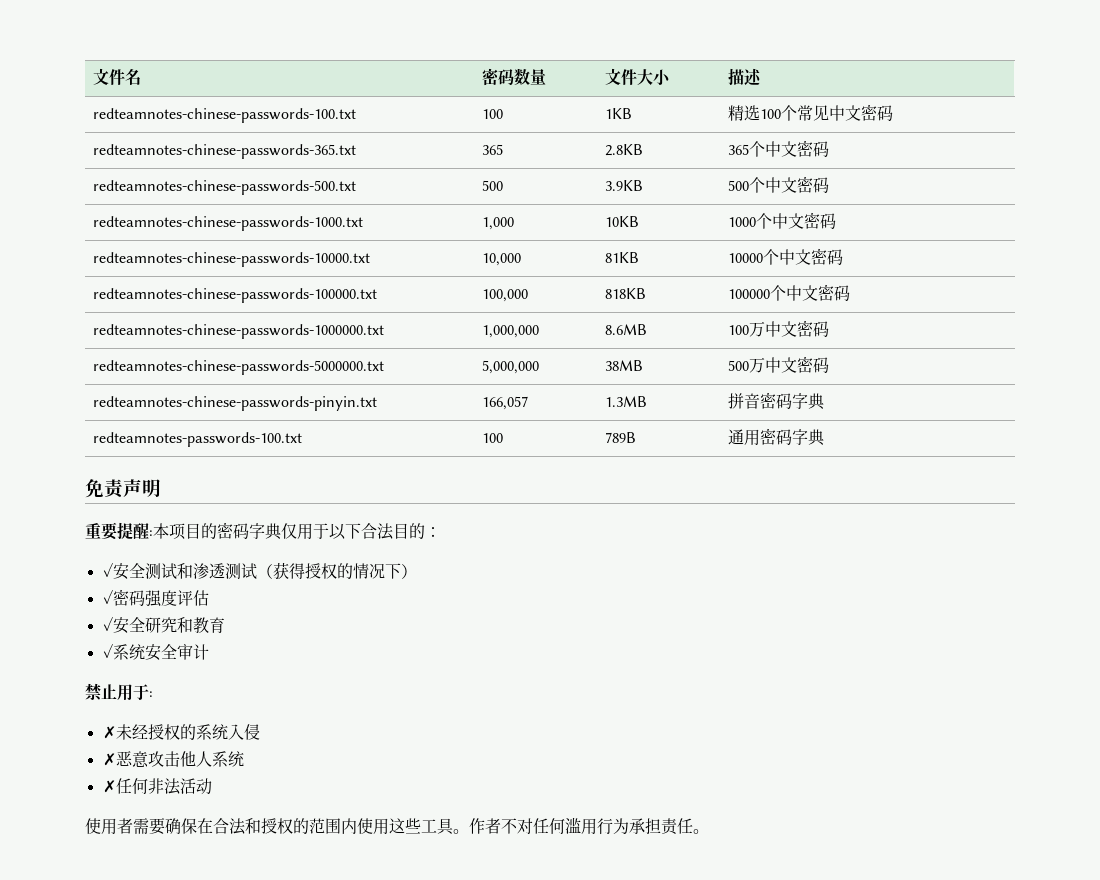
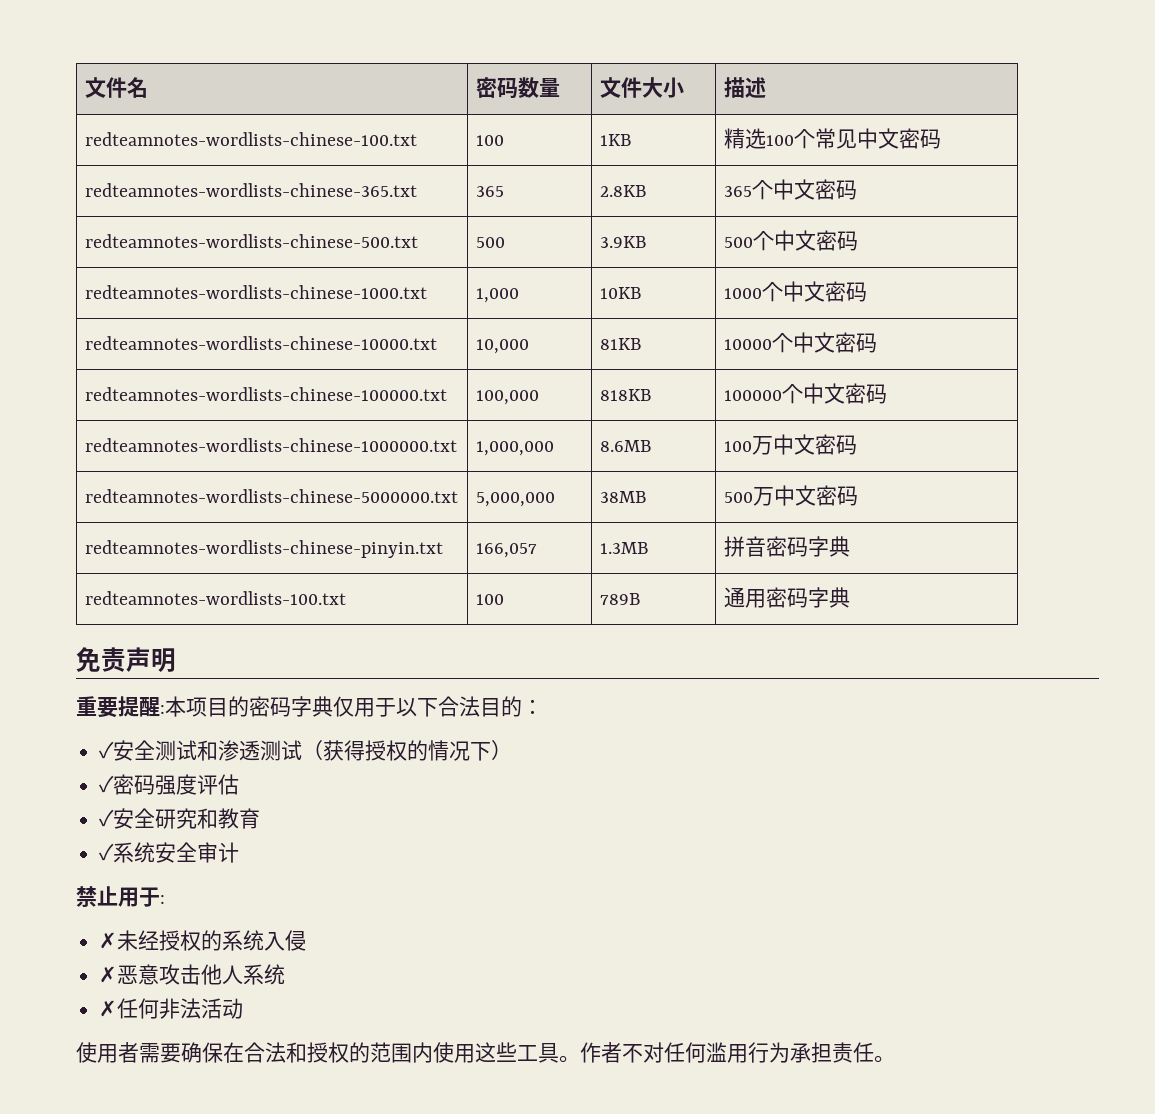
[92,108,356,123] redteamnotes-chinese-passwords-100.txt -> [84,132,417,146] redteamnotes-wordlists-chinese-100.txt
[92,144,356,159] redteamnotes-chinese-passwords-365.txt -> [84,183,417,197] redteamnotes-wordlists-chinese-365.txt
[92,180,356,195] redteamnotes-chinese-passwords-500.txt -> [84,234,418,248] redteamnotes-wordlists-chinese-500.txt
[92,216,363,231] redteamnotes-chinese-passwords-1000.txt -> [84,285,427,299] redteamnotes-wordlists-chinese-1000.txt
[92,252,370,267] redteamnotes-chinese-passwords-10000.txt -> [84,336,437,350] redteamnotes-wordlists-chinese-10000.txt
[92,288,377,303] redteamnotes-chinese-passwords-100000.txt -> [84,387,447,401] redteamnotes-wordlists-chinese-100000.txt
[92,324,384,339] redteamnotes-chinese-passwords-1000000.txt -> [84,438,457,452] redteamnotes-wordlists-chinese-1000000.txt
[92,360,384,375] redteamnotes-chinese-passwords-5000000.txt -> [84,489,458,503] redteamnotes-wordlists-chinese-5000000.txt
[92,396,377,411] redteamnotes-chinese-passwords-pinyin.txt -> [84,540,443,558] redteamnotes-wordlists-chinese-pinyin.txt
[92,432,302,447] redteamnotes-passwords-100.txt -> [84,591,346,605] redteamnotes-wordlists-100.txt

